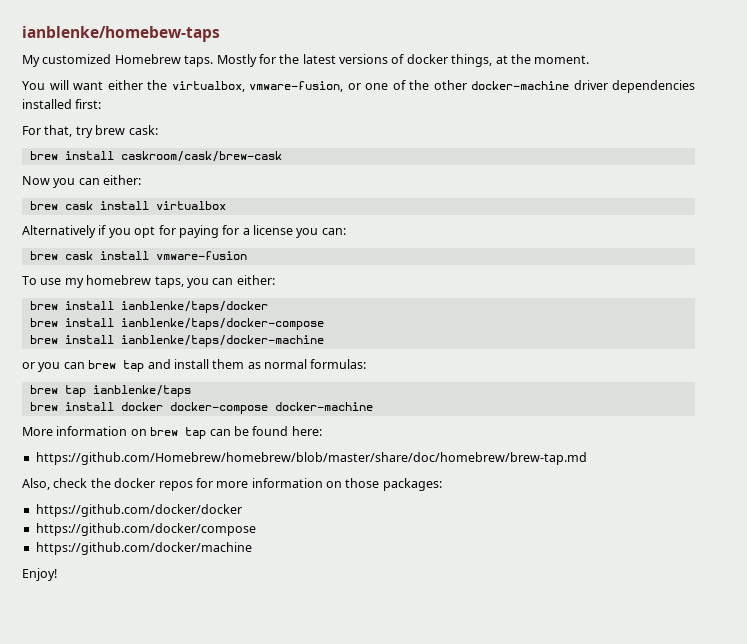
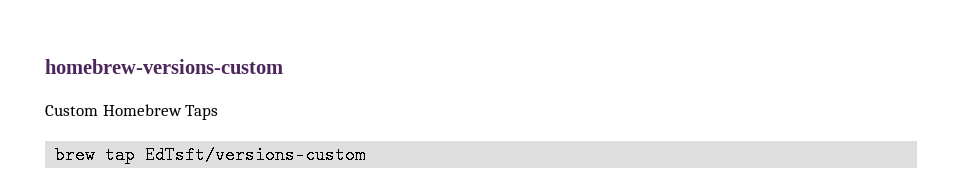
[22,26,220,42] [22,54,590,67] [22,80,695,93] [22,99,102,109] [22,125,158,138] [29,151,282,162] [22,175,142,188] [29,201,226,210] [22,225,346,238] [29,251,247,260] [22,275,275,288] [29,301,268,313] [29,318,324,330] [29,335,324,347] [22,359,367,372] [29,385,191,397] [29,402,373,414] [22,426,322,439] [35,452,587,465] [22,478,442,491] [35,504,242,517] [35,523,256,536] [35,542,252,555] [22,568,57,581] ianblenke/homebew-taps // My customized Homebrew taps. Mostly for the latest versions of docker things, at the moment. // You will want either the virtualbox, vmware-fusion, or one of the other docker-machine driver dependencies installed first: // For that, try brew cask: // brew install caskroom/cask/brew-cask // Now you can either: // brew cask install virtualbox // Alternatively if you opt for paying for a license you can: // brew cask install vmware-fusion // To use my homebrew taps, you can either: // brew install ianblenke/taps/docker // brew install ianblenke/taps/docker-compose // brew install ianblenke/taps/docker-machine // or you can brew tap and install them as normal formulas: // brew tap ianblenke/taps // brew install docker docker-compose docker-machine // More information on brew tap can be found here: // https://github.com/Homebrew/homebrew/blob/master/share/doc/homebrew/brew-tap.md // Also, check the docker repos for more information on those packages: // https://github.com/docker/docker // https://github.com/docker/compose // https://github.com/docker/machine // Enjoy! -> [45,59,283,74] [45,104,219,120] [55,146,366,164] homebrew-versions-custom // Custom Homebrew Taps // brew tap EdTsft/versions-custom

